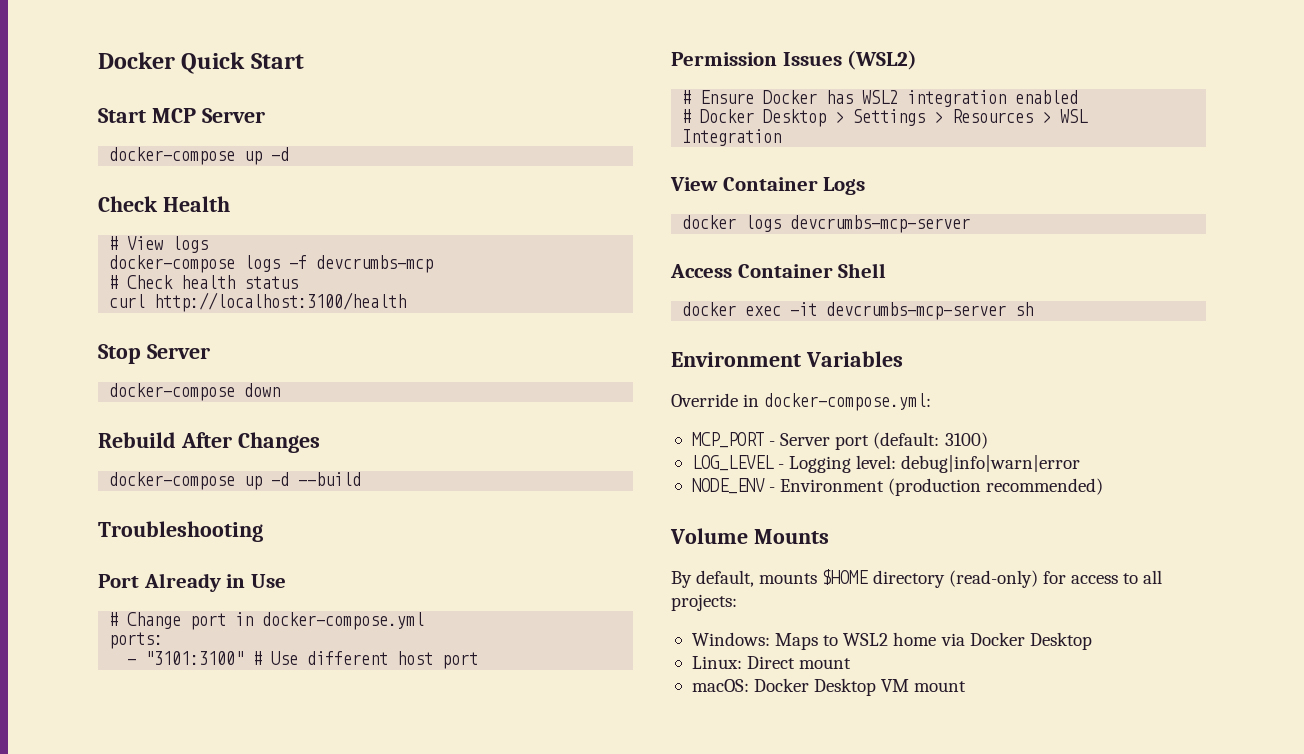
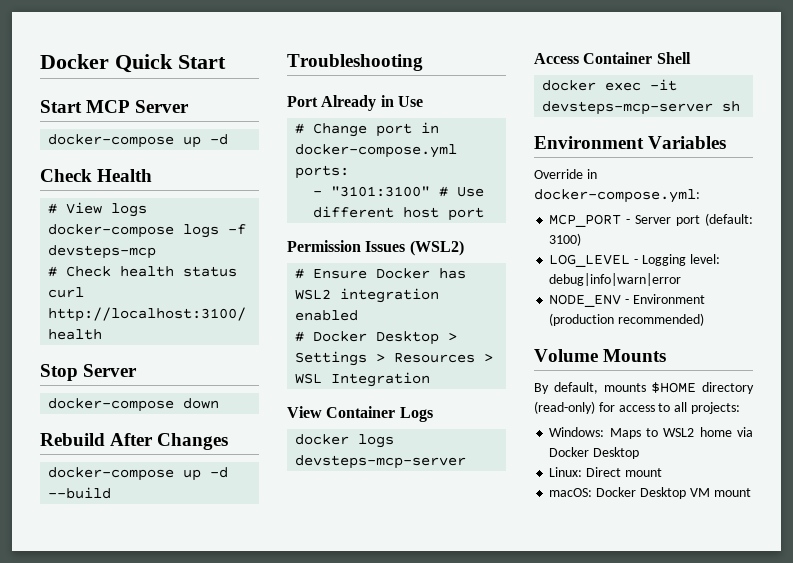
[316,255,434,273] devcrumbs-mcp -> [48,245,157,259] devsteps-mcp
[790,215,971,233] devcrumbs-mcp-server -> [295,455,467,469] devsteps-mcp-server
[826,302,1007,320] devcrumbs-mcp-server -> [542,101,714,115] devsteps-mcp-server

